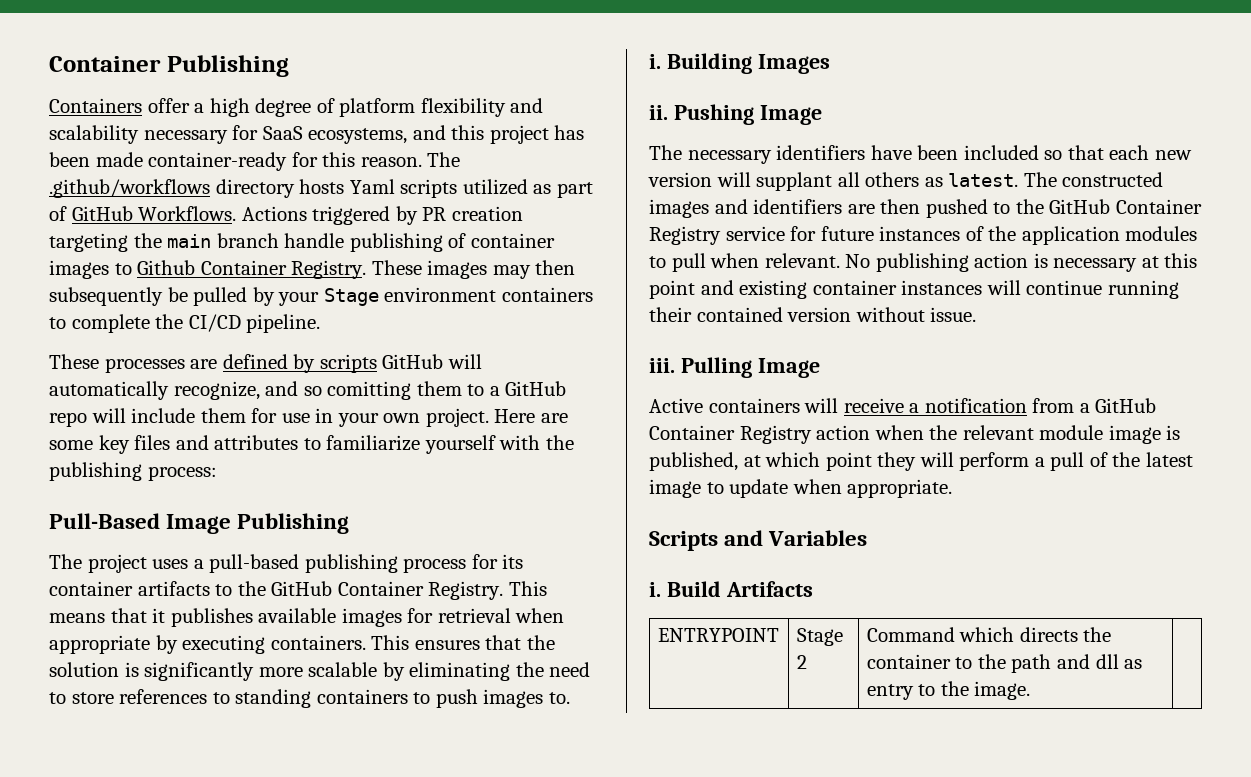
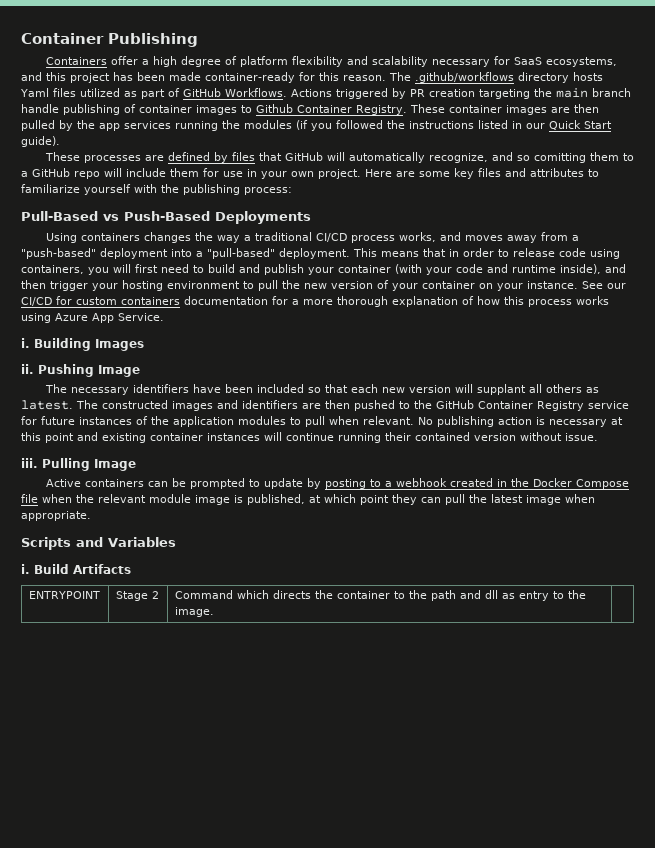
[400,179,458,198] scripts -> [52,88,76,97] files
[427,260,576,279] [49,287,593,306] [49,314,321,333] images may then subsequently be pulled by your Stage environment containers to complete the CI/CD pipeline. -> [449,104,599,115] [21,120,612,131] [21,136,60,147] container images are then pulled by the app services running the modules (if you followed the instructions listed in our Quick Start guide).
[319,354,377,373] scripts -> [231,152,282,161] files that
[166,513,350,534] [49,554,524,573] [49,581,547,600] [49,608,565,627] [49,635,555,654] [49,662,591,681] [49,689,570,708] Image Publishing // The project uses a pull-based publishing process for its container artifacts to the GitHub Container Registry. This means that it publishes available images for retrieval when appropriate by executing containers. This ensures that the solution is significantly more scalable by eliminating the need to store references to standing containers to push images to. -> [103,211,311,224] [45,232,579,243] [21,248,620,259] [21,264,626,275] [21,280,626,291] [21,296,609,307] [21,313,164,323] vs Push-Based Deployments // Using containers changes the way a traditional CI/CD process works, and moves away from a "push-based" deployment into a "pull-based" deployment. This means that in order to release code using containers, you will first need to build and publish your container (with your code and runtime inside), and then trigger your hosting environment to pull the new version of your container on your instance. See our CI/CD for custom containers documentation for a more thorough explanation of how this process works using Azure App Service.
[804,398,1157,413] [649,425,871,444] will receive a notification from a GitHub Container Registry action -> [147,478,629,489] [21,494,38,503] can be prompted to update by posting to a webhook created in the Docker Compose file
[919,452,1108,471] will perform a pull of -> [421,494,465,505] can pull
[706,479,789,498] to update -> (561, 500) none

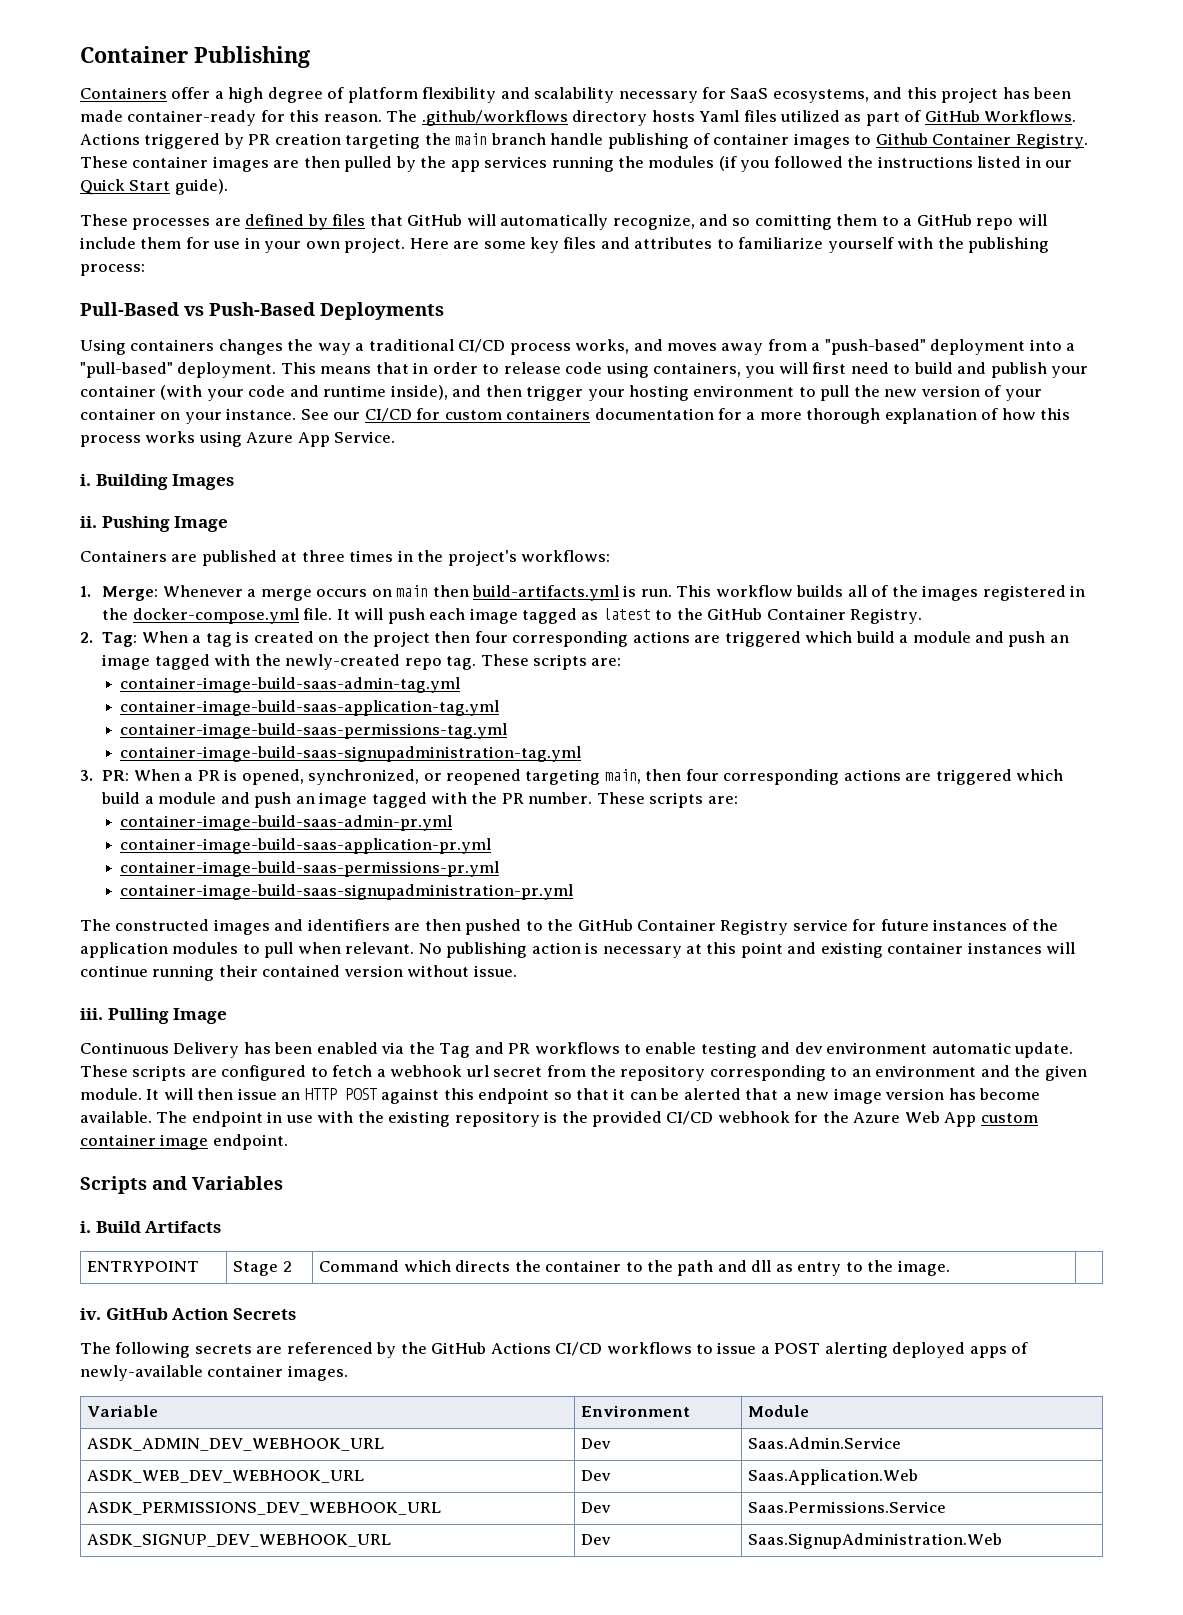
[44,384,599,395] [21,400,73,410] The necessary identifiers have been included so that each new version will supplant all others as latest. -> [80,550,611,566] [80,585,1085,601] [102,608,923,624] [80,631,1069,647] [102,654,622,670] [120,677,461,693] [120,700,500,716] [120,723,508,739] [120,746,582,762] [80,769,1064,785] [101,792,738,808] [120,815,453,831] [120,838,492,854] [120,861,500,877] [120,884,574,900] Containers are published at three times in the project's workflows: // 1. Merge: Whenever a merge occurs on main then build-artifacts.yml is run. This workflow builds all of the images registered in the docker-compose.yml file. It will push each image tagged as latest to the GitHub Container Registry. // 2. Tag: When a tag is created on the project then four corresponding actions are triggered which build a module and push an image tagged with the newly-created repo tag. These scripts are: // container-image-build-saas-admin-tag.yml // container-image-build-saas-application-tag.yml // container-image-build-saas-permissions-tag.yml // container-image-build-saas-signupadministration-tag.yml // 3. PR: When a PR is opened, synchronized, or reopened targeting main, then four corresponding actions are triggered which build a module and push an image tagged with the PR number. These scripts are: // container-image-build-saas-admin-pr.yml // container-image-build-saas-application-pr.yml // container-image-build-saas-permissions-pr.yml // container-image-build-saas-signupadministration-pr.yml //
[45,478,629,489] [21,494,595,505] [21,511,91,521] Active containers can be prompted to update by posting to a webhook created in the Docker Compose file when the relevant module image is published, at which point they can pull the latest image when appropriate. -> [80,1042,1074,1058] [80,1065,1087,1081] [80,1088,1041,1104] [80,1111,1038,1127] [80,1134,288,1150] Continuous Delivery has been enabled via the Tag and PR workflows to enable testing and dev environment automatic update. These scripts are configured to fetch a webhook url secret from the repository corresponding to an environment and the given module. It will then issue an HTTP POST against this endpoint so that it can be alerted that a new image version has become available. The endpoint in use with the existing repository is the provided CI/CD webhook for the Azure Web App custom container image endpoint.
(214, 612) none -> [80,1308,296,1320] [80,1342,1029,1358] [80,1365,348,1381] [87,1405,159,1417] [581,1405,691,1417] [748,1405,810,1417] [87,1438,385,1451] [581,1438,612,1449] [748,1437,902,1449] [87,1470,365,1483] [581,1470,612,1481] [748,1469,919,1485] [87,1502,442,1515] [581,1502,612,1513] [748,1501,947,1513] [87,1534,392,1547] [581,1534,612,1545] [748,1533,1003,1549] // iv. GitHub Action Secrets // The following secrets are referenced by the GitHub Actions CI/CD workflows to issue a POST alerting deployed apps of newly-available container images. // Variable | Environment | Module // ASDK_ADMIN_DEV_WEBHOOK_URL | Dev | Saas.Admin.Service // ASDK_WEB_DEV_WEBHOOK_URL | Dev | Saas.Application.Web // ASDK_PERMISSIONS_DEV_WEBHOOK_URL | Dev | Saas.Permissions.Service // ASDK_SIGNUP_DEV_WEBHOOK_URL | Dev | Saas.SignupAdministration.Web

